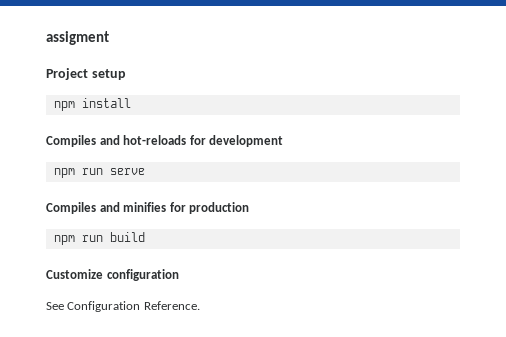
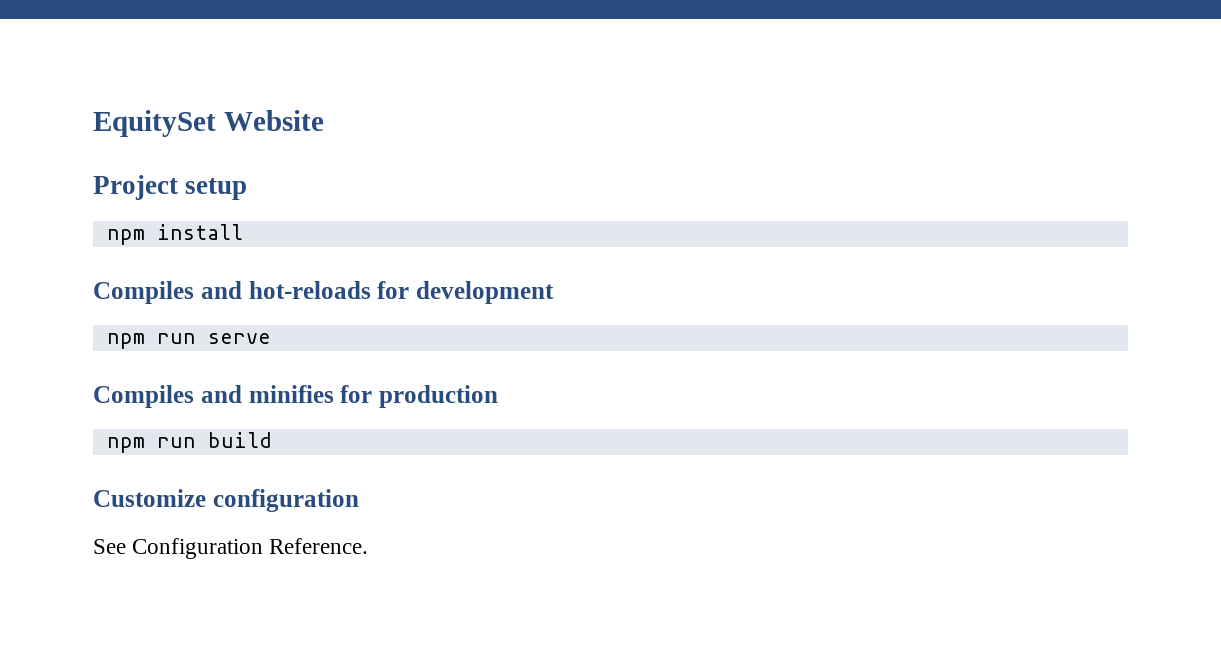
[46,31,109,45] assigment -> [93,110,324,137] EquitySet Website

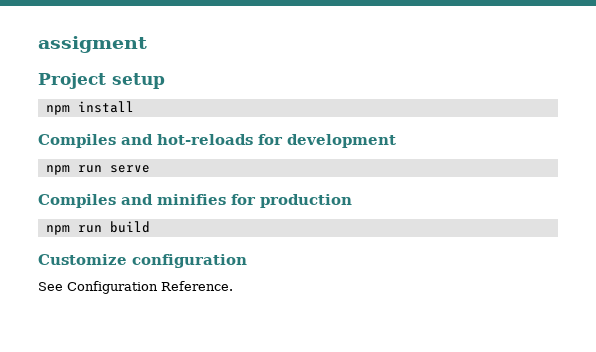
[93,110,324,137] EquitySet Website -> [38,36,147,53] assigment

